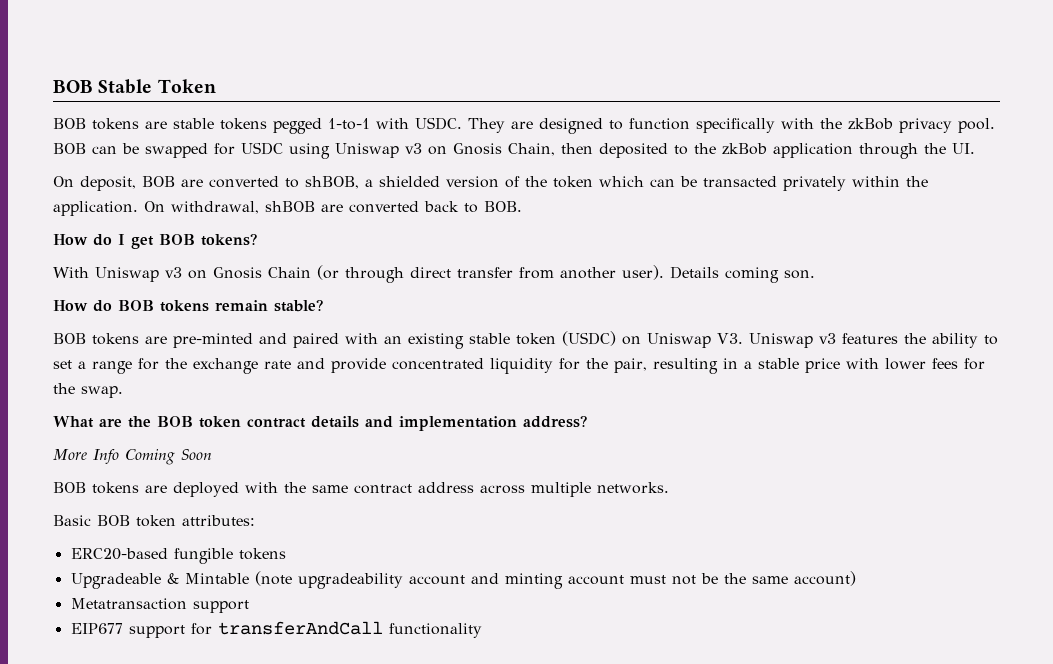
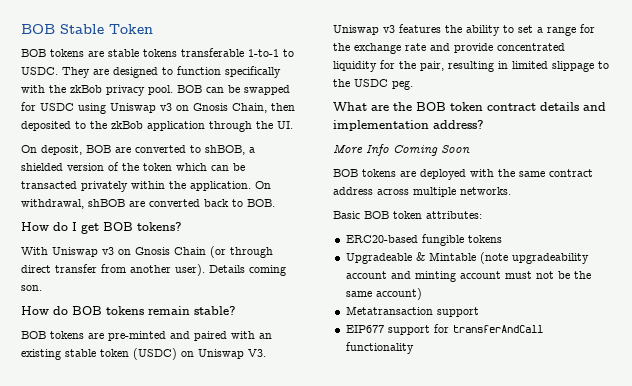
[273,118,409,134] pegged 1-to-1 with -> [181,48,294,57] transferable 1-to-1 to
[744,358,985,373] [53,383,123,398] a stable price with lower fees for the swap. -> [512,61,609,72] [333,79,413,90] limited slippage to the USDC peg.

